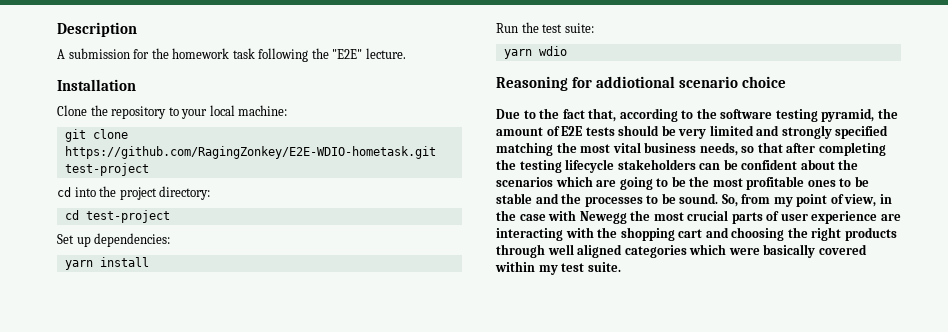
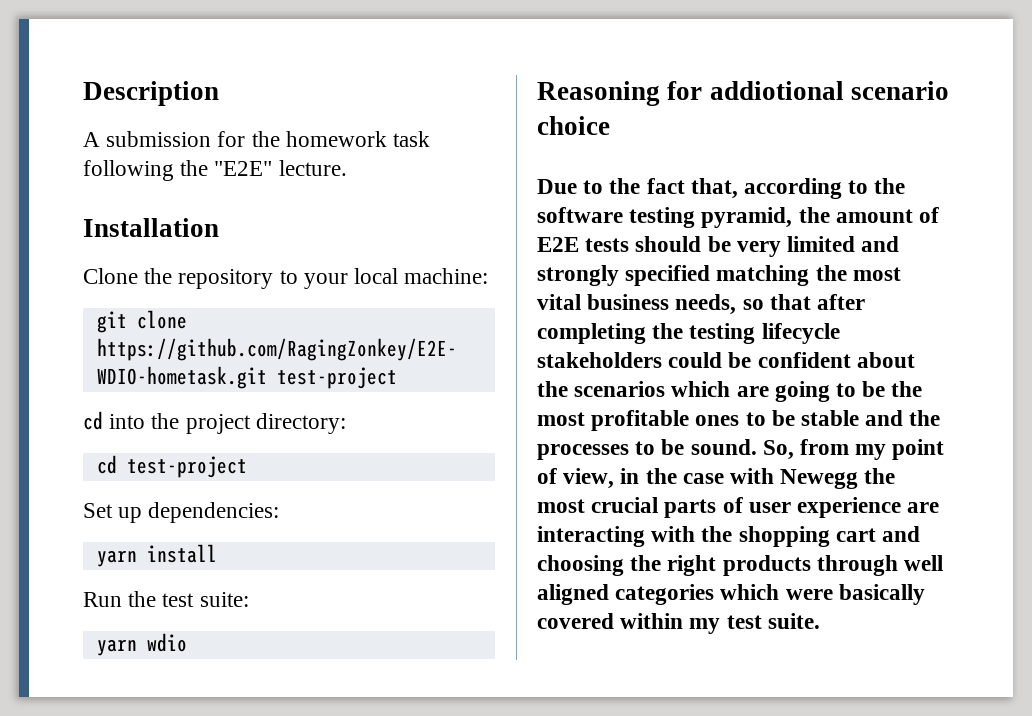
[699,163,721,170] can -> [668,352,723,368] could

